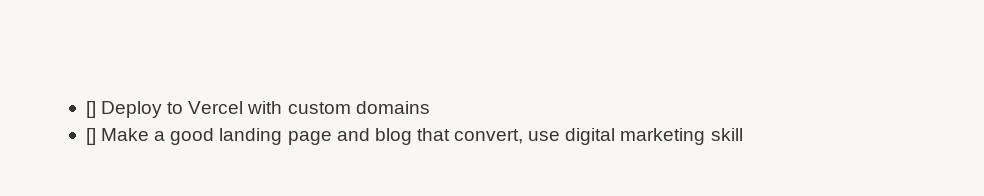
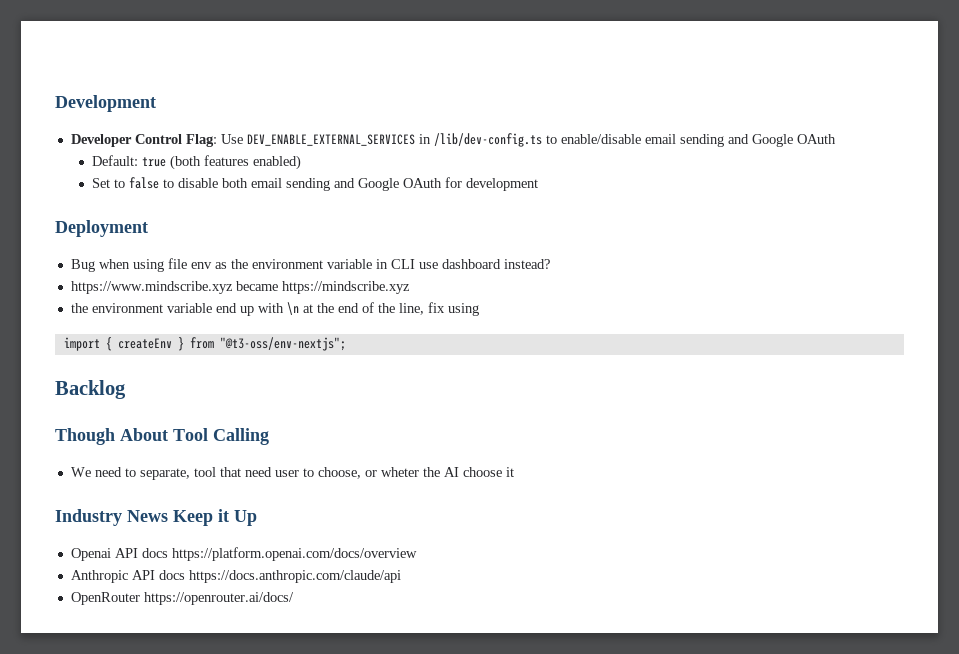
[85,101,430,118] [85,128,743,145] [] Deploy to Vercel with custom domains // [] Make a good landing page and blog that convert, use digital marketing skill -> [55,95,156,112] [70,133,836,147] [91,155,301,170] [91,177,538,191] [55,220,148,237] [70,258,550,272] [70,281,410,294] [70,302,479,316] [63,337,346,351] [55,380,126,399] [55,428,269,445] [70,467,514,480] [55,509,257,526] [70,547,417,561] [70,570,401,583] [70,592,294,605] Development // Developer Control Flag: Use DEV_ENABLE_EXTERNAL_SERVICES in /lib/dev-config.ts to enable/disable email sending and Google OAuth // Default: true (both features enabled) // Set to false to disable both email sending and Google OAuth for development // Deployment // Bug when using file env as the environment variable in CLI use dashboard instead? // https://www.mindscribe.xyz became https://mindscribe.xyz // the environment variable end up with \n at the end of the line, fix using // import { createEnv } from "@t3-oss/env-nextjs"; // Backlog // Though About Tool Calling // We need to separate, tool that need user to choose, or wheter the AI choose it // Industry News Keep it Up // Openai API docs https://platform.openai.com/docs/overview // Anthropic API docs https://docs.anthropic.com/claude/api // OpenRouter https://openrouter.ai/docs/

